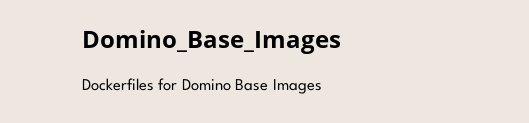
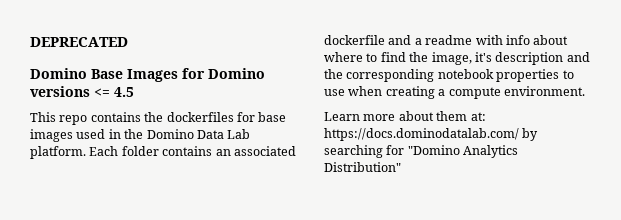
[82,30,341,54] [82,78,322,94] Domino_Base_Images // Dockerfiles for Domino Base Images -> [30,37,128,47] [30,68,265,82] [30,86,134,97] [30,112,287,125] [30,129,251,142] [30,146,296,159] [324,35,569,45] [324,52,590,65] [324,69,574,82] [324,86,585,99] [324,111,486,121] [324,128,539,141] [324,145,519,158] [324,162,401,172] DEPRECATED // Domino Base Images for Domino versions <= 4.5 // This repo contains the dockerfiles for base images used in the Domino Data Lab platform. Each folder contains an associated dockerfile and a readme with info about where to find the image, it's description and the corresponding notebook properties to use when creating a compute environment. // Learn more about them at: https://docs.dominodatalab.com/ by searching for "Domino Analytics Distribution"

